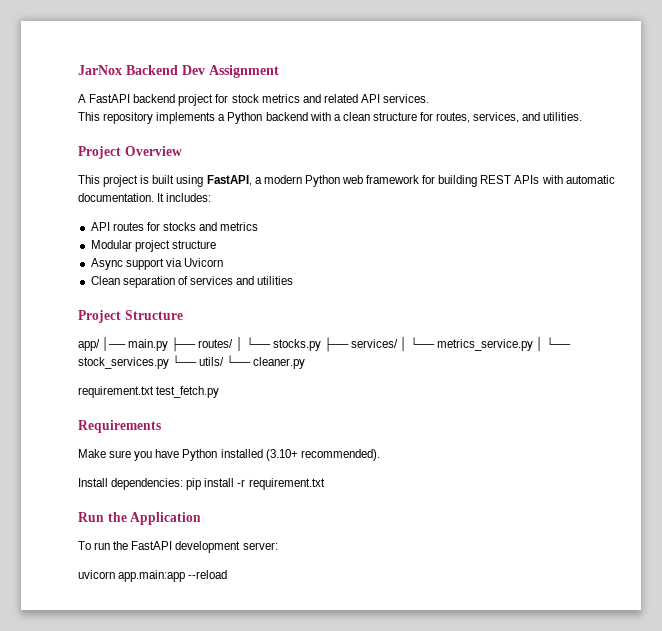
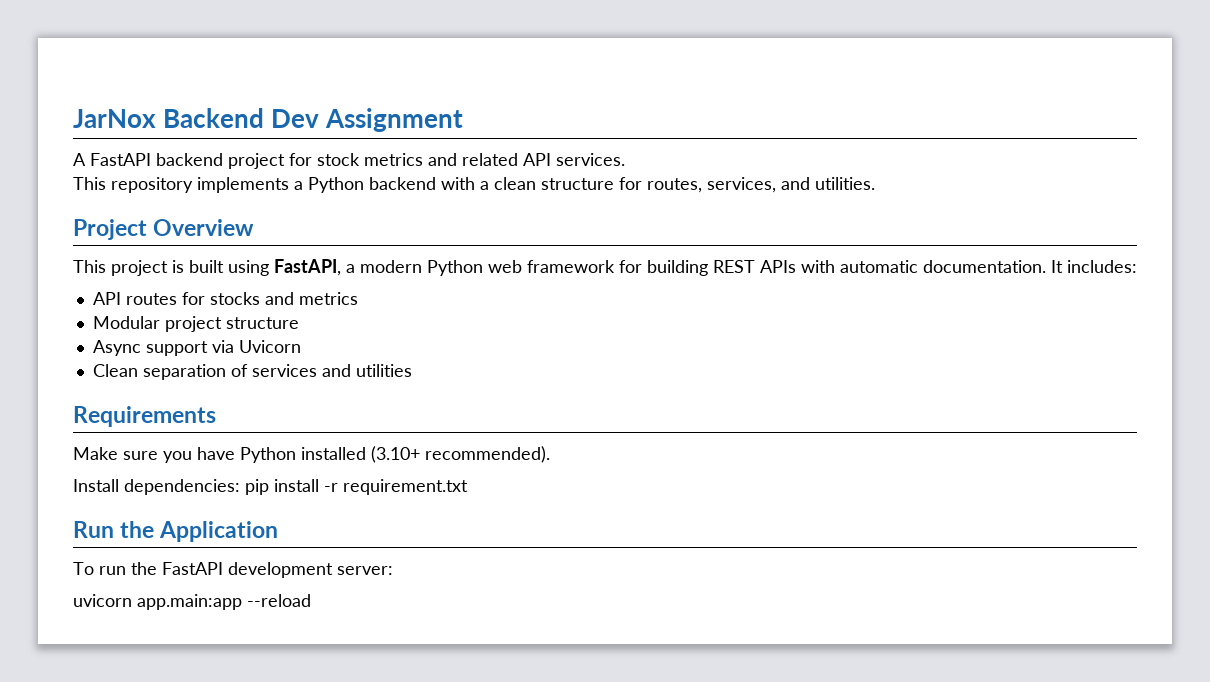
[78,310,183,323] [78,337,572,352] [78,355,306,369] [78,386,220,398] // Project Structure // app/ │── main.py ├── routes/ │ └── stocks.py ├── services/ │ └── metrics_service.py │ └── stock_services.py └── utils/ └── cleaner.py // requirement.txt test_fetch.py -> (412, 370) none

